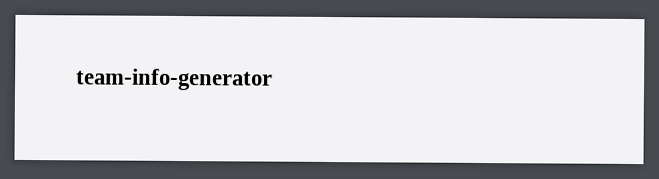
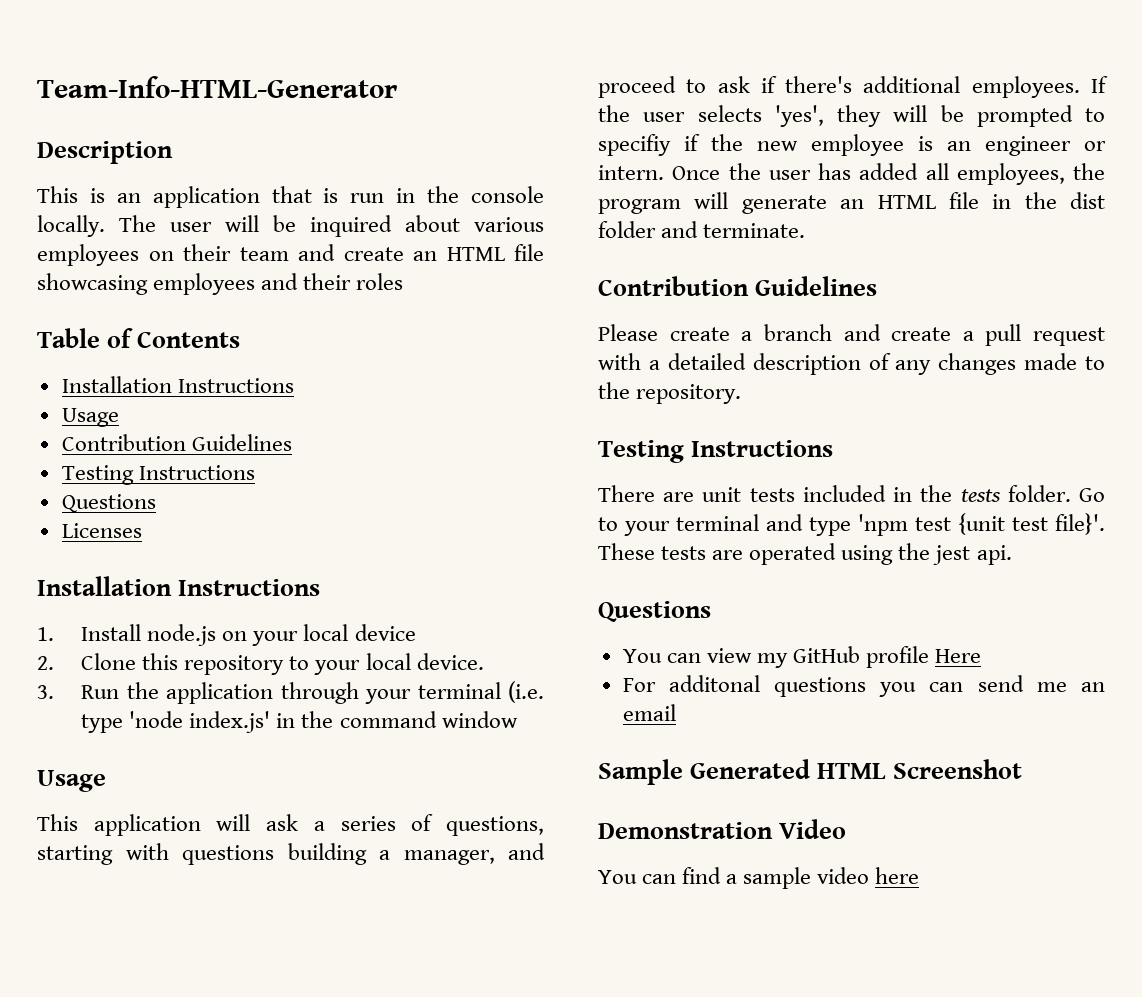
[75,68,273,91] team-info-generator -> [37,76,397,98] [37,141,173,164] [37,186,545,208] [37,215,544,237] [37,244,544,266] [37,273,404,295] [37,328,241,348] [61,376,294,393] [61,408,119,427] [61,434,292,451] [61,465,255,485] [61,494,156,513] [61,523,142,538] [37,576,321,596] [37,624,416,646] [37,653,484,675] [37,681,544,704] [81,711,518,733] [37,770,106,792] [37,814,544,836] [37,843,545,865] [598,76,1108,98] [598,105,1105,127] [598,134,1106,156] [598,163,1105,185] [598,192,1105,214] [598,221,806,238] [598,276,878,296] [598,324,1105,346] [598,353,1105,375] [598,382,742,404] [598,440,834,463] [598,485,1105,502] [598,513,1105,536] [598,543,1012,565] [598,601,711,622] [622,646,982,668] [622,675,1105,697] [622,704,676,721] [598,759,1023,785] [598,819,847,839] [598,867,920,889] Team-Info-HTML-Generator // Description // This is an application that is run in the console locally. The user will be inquired about various employees on their team and create an HTML file showcasing employees and their roles // Table of Contents // Installation Instructions // Usage // Contribution Guidelines // Testing Instructions // Questions // Licenses // Installation Instructions // 1. Install node.js on your local device // 2. Clone this repository to your local device. // 3. Run the application through your terminal (i.e. type 'node index.js' in the command window // Usage // This application will ask a series of questions, starting with questions building a manager, and proceed to ask if there's additional employees. If the user selects 'yes', they will be prompted to specifiy if the new employee is an engineer or intern. Once the user has added all employees, the program will generate an HTML file in the dist folder and terminate. // Contribution Guidelines // Please create a branch and create a pull request with a detailed description of any changes made to the repository. // Testing Instructions // There are unit tests included in the tests folder. Go to your terminal and type 'npm test {unit test file}'. These tests are operated using the jest api. // Questions // You can view my GitHub profile Here // For additonal questions you can send me an email // Sample Generated HTML Screenshot // Demonstration Video // You can find a sample video here

